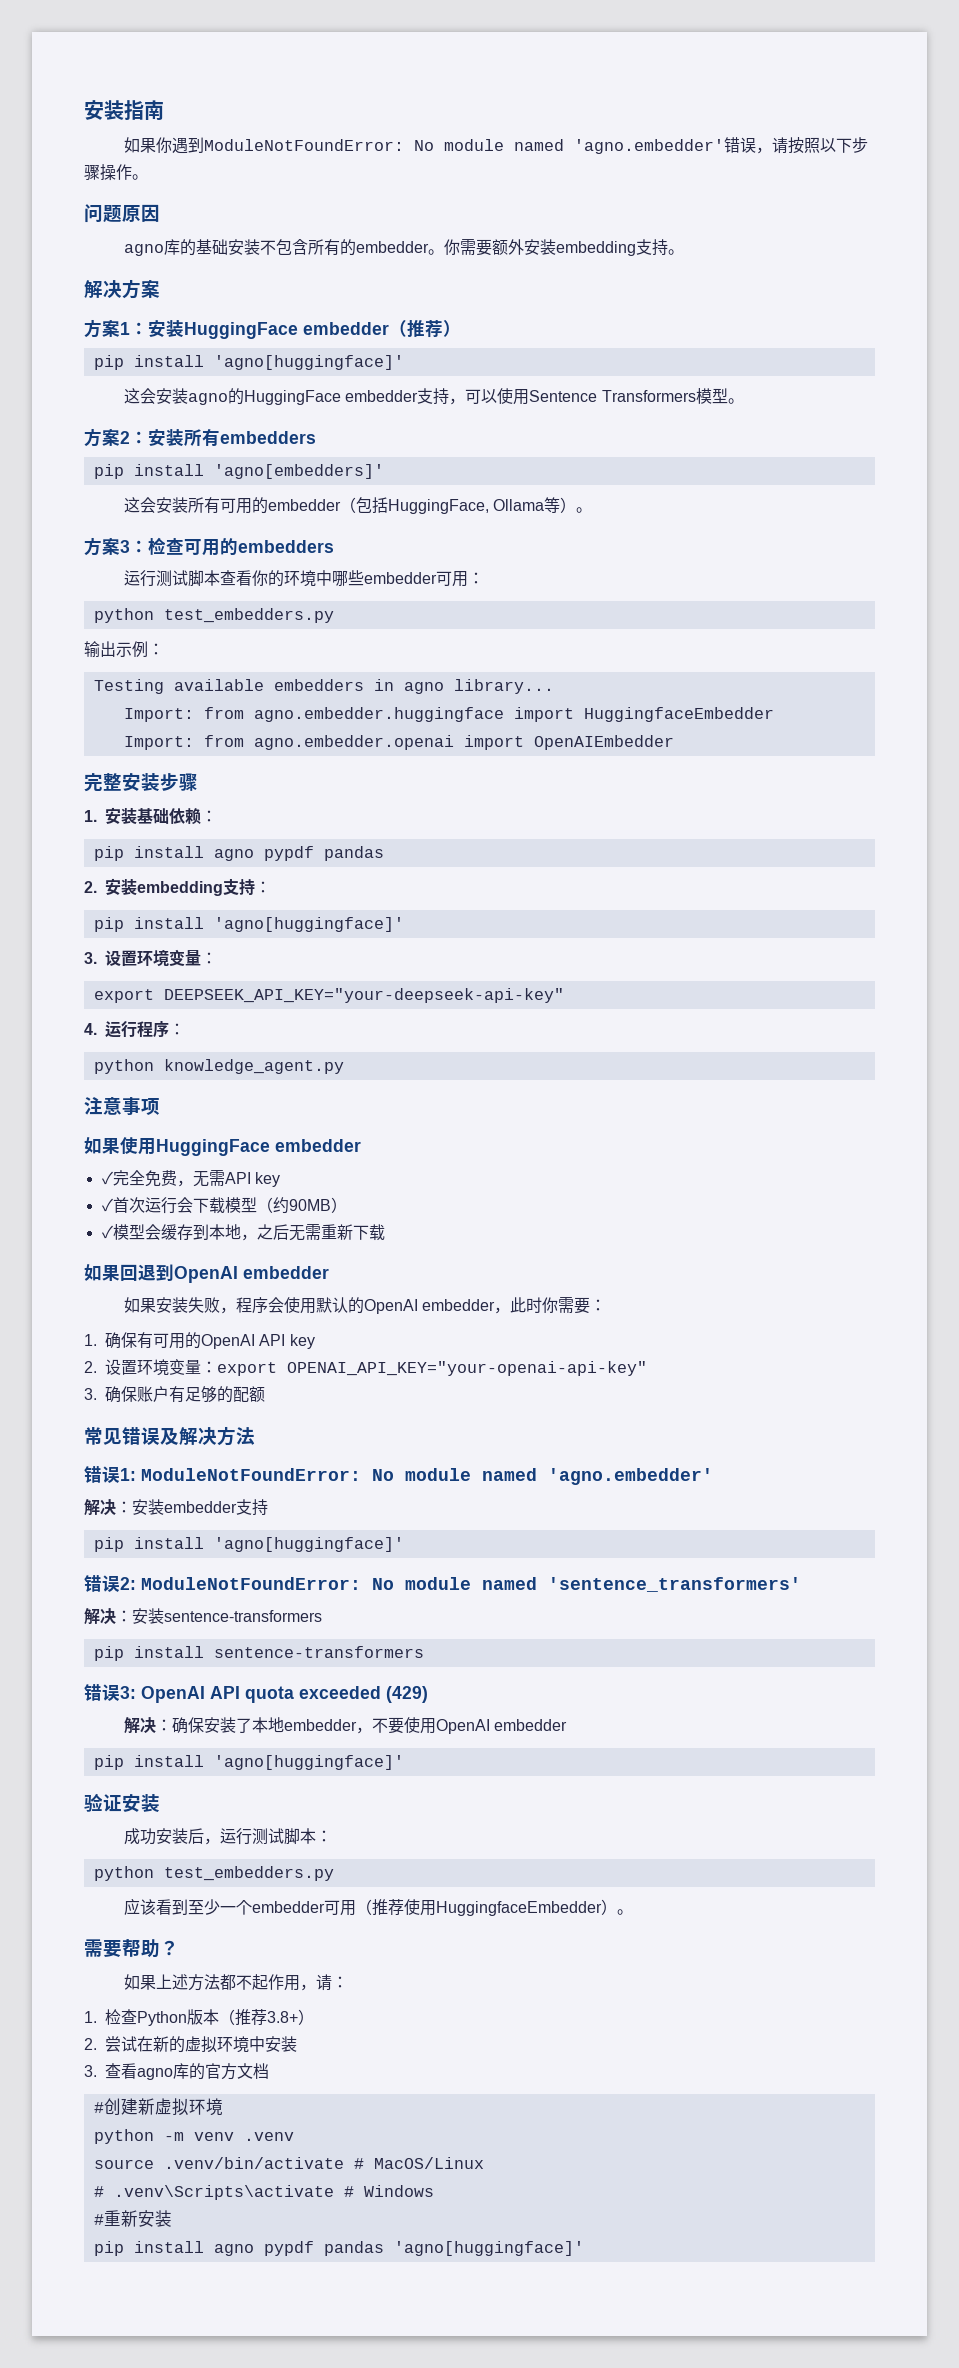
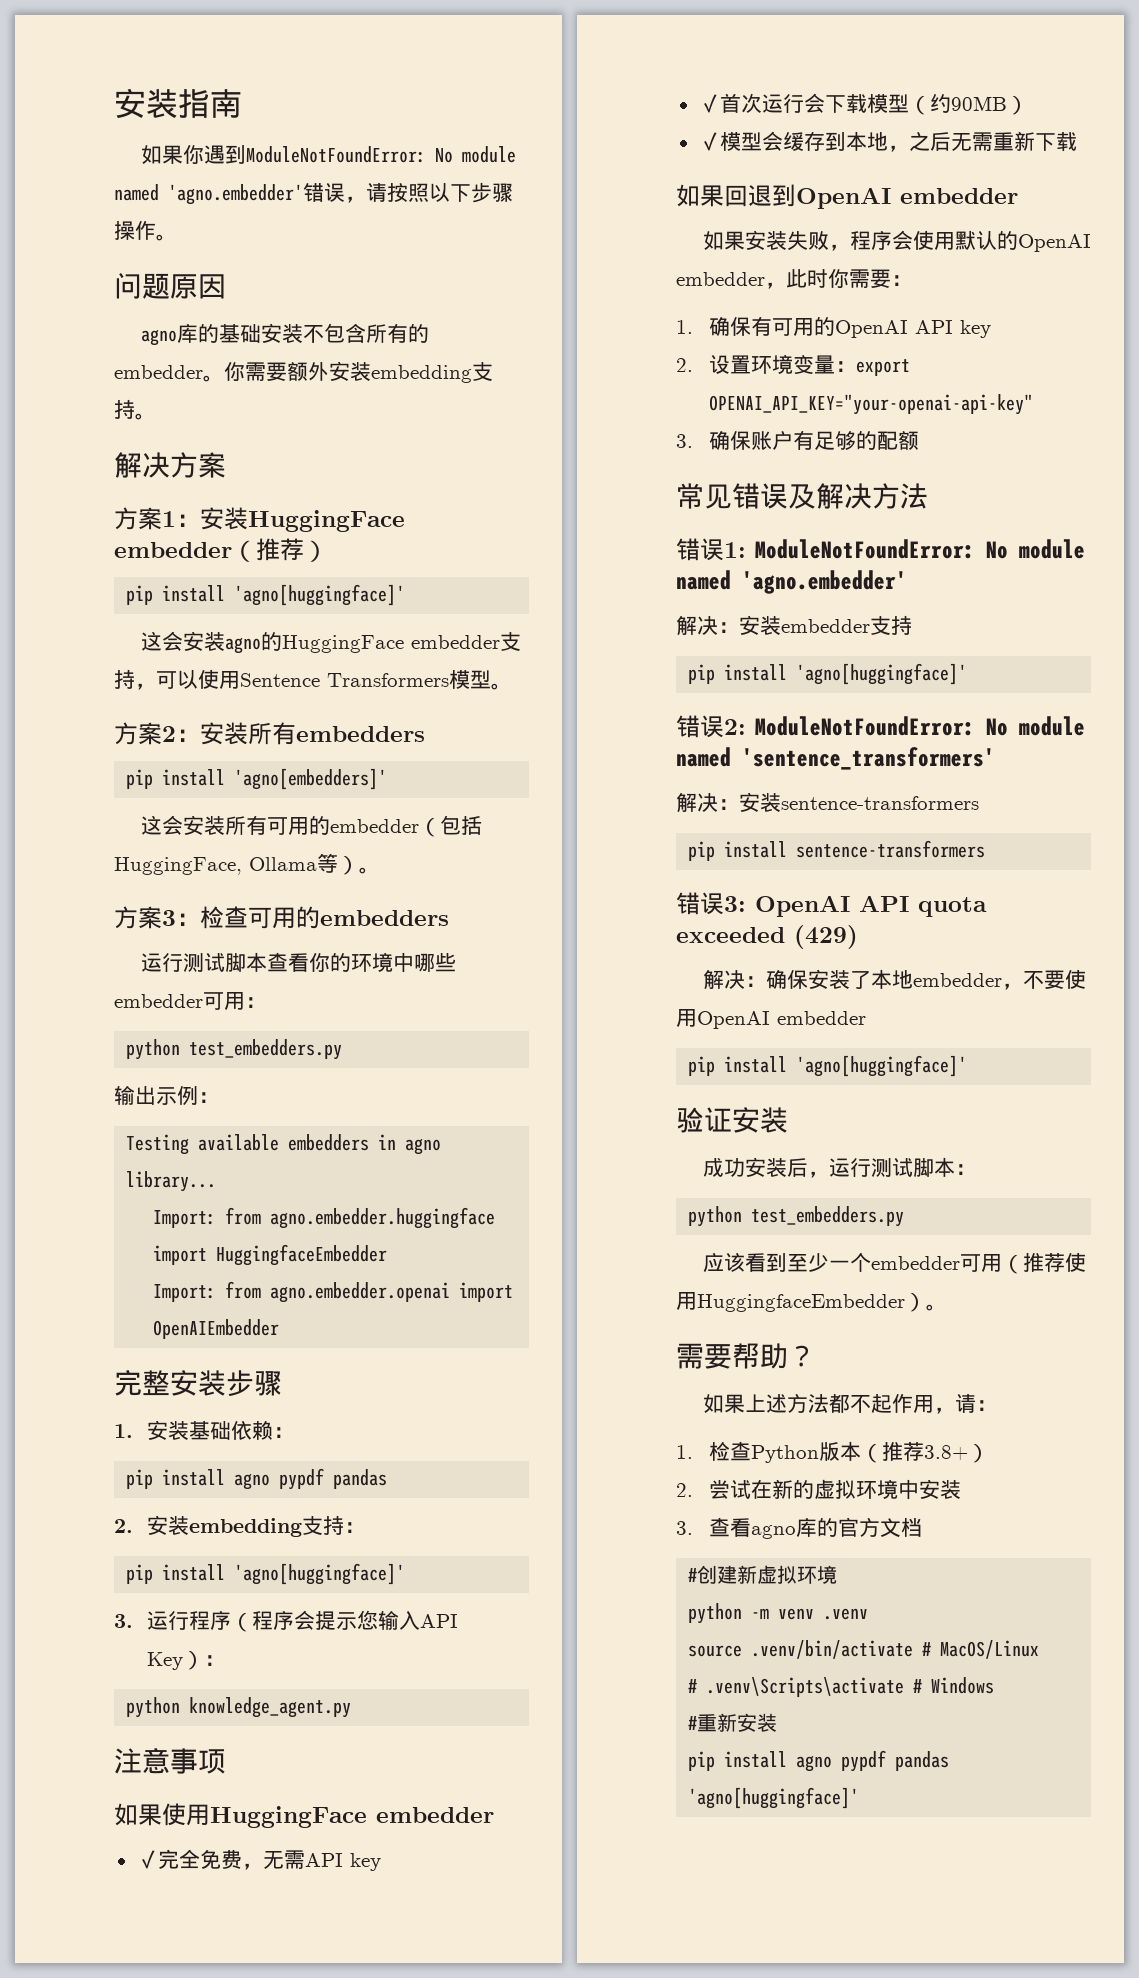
[105,949,217,967] [93,988,564,1003] [84,1021,169,1038] 设置环境变量： // export DEEPSEEK_API_KEY="your-deepseek-api-key" // 4.运行程序 -> [146,1610,458,1632] [146,1650,204,1670] 运行程序（程序会提示您输入API Key）

